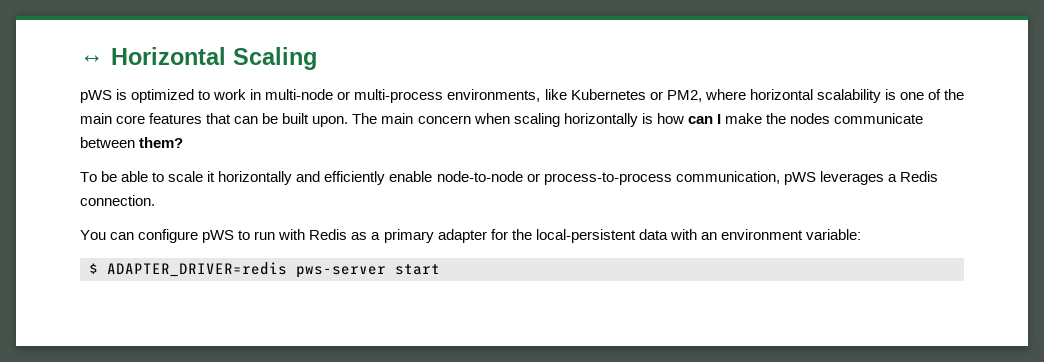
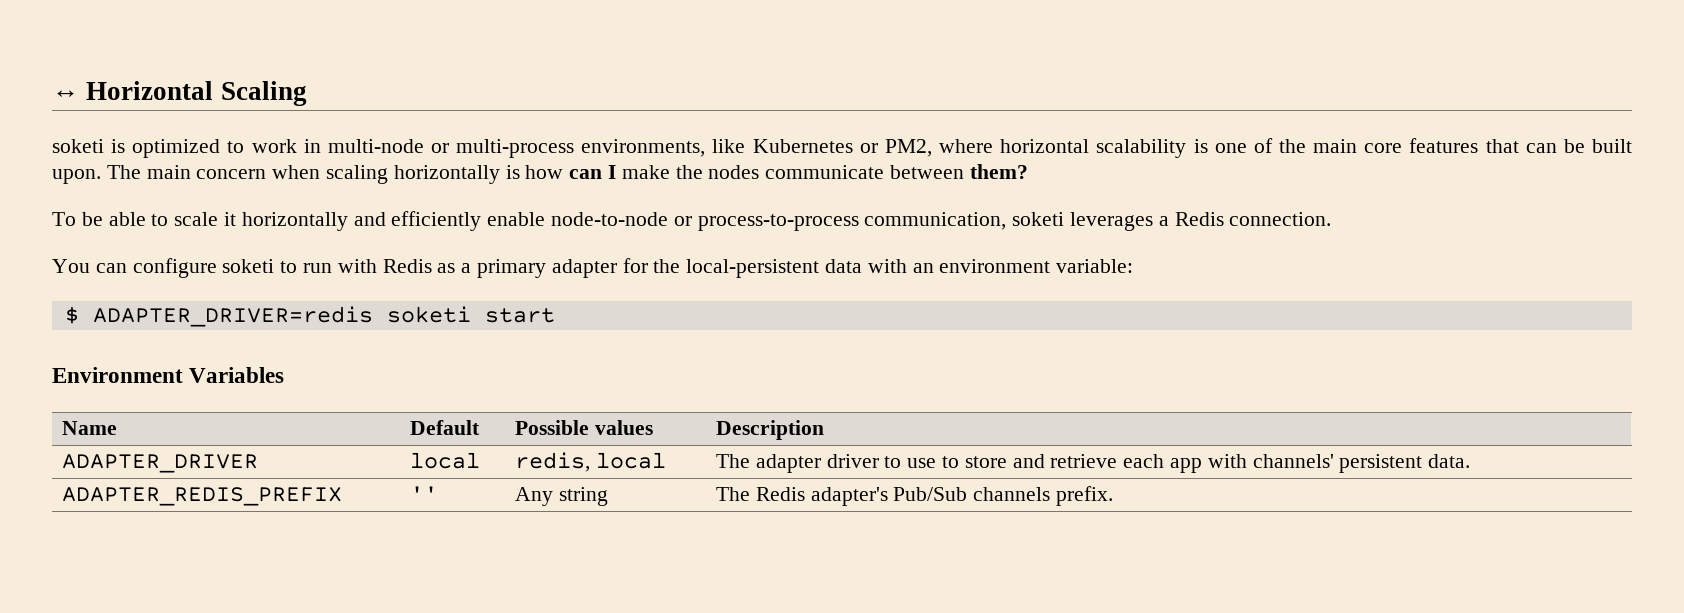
[80,90,112,103] pWS -> [52,139,104,153] soketi
[783,172,816,185] pWS -> [1012,212,1065,226] soketi
[202,230,235,243] pWS -> [222,259,275,273] soketi
[296,266,386,278] pws-server -> [386,306,471,323] soketi
(440, 269) none -> [52,367,285,383] [61,421,117,435] [409,420,480,435] [514,420,653,435] [715,420,824,440] [61,454,258,473] [409,452,480,469] [514,452,666,472] [715,454,1471,473] [61,487,342,506] [409,486,438,501] [514,487,608,506] [715,486,1113,506] // Environment Variables // Name | Default | Possible values | Description // ADAPTER_DRIVER | local | redis, local | The adapter driver to use to store and retrieve each app with channels' persistent data. // ADAPTER_REDIS_PREFIX | '' | Any string | The Redis adapter's Pub/Sub channels prefix.

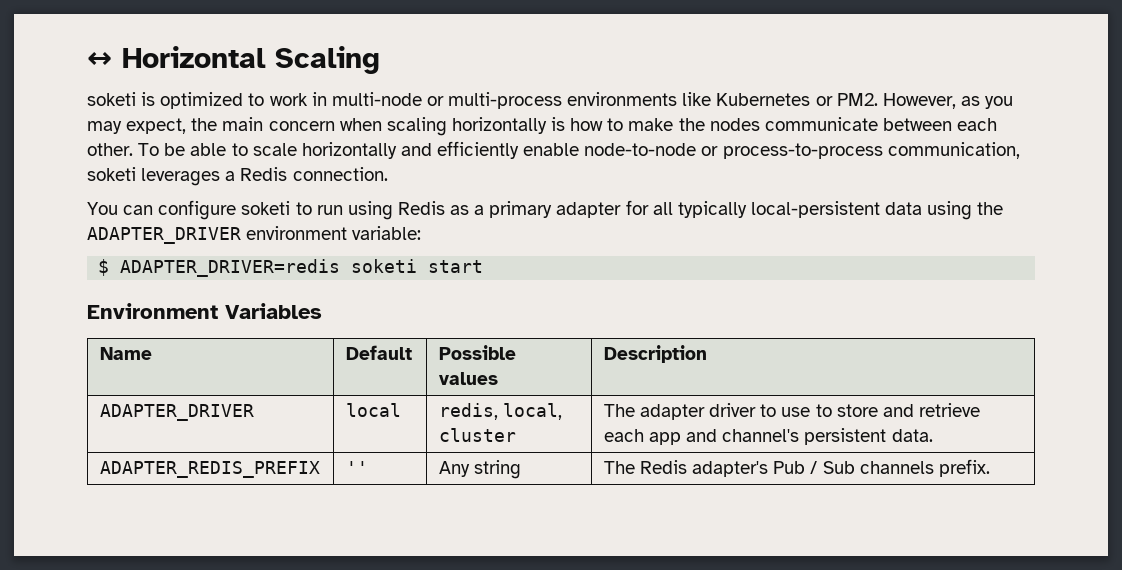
[581,139,706,157] environments, -> [567,92,678,106] environments
[884,138,1632,158] [52,165,141,184] PM2, where horizontal scalability is one of the main core features that can be built upon. The -> [836,93,1014,109] [87,118,218,134] PM2. However, as you may expect, the
[569,165,617,179] can I -> [607,118,624,131] to
[969,164,1028,179] them? // -> [957,118,998,131] [87,143,133,156] each other.
[224,212,237,226] it -> (297, 149) none
[337,259,377,273] with -> [347,201,393,220] using
[653,259,934,278] the local-persistent data with an -> [652,201,1004,220] [87,227,241,244] all typically local-persistent data using the ADAPTER_DRIVER
[595,452,666,469] local -> [503,403,563,420] [438,428,516,442] local, cluster
[1207,454,1334,468] with channels' -> [686,429,800,442] and channel's
[893,487,968,501] Pub/Sub -> [773,461,855,474] Pub / Sub

